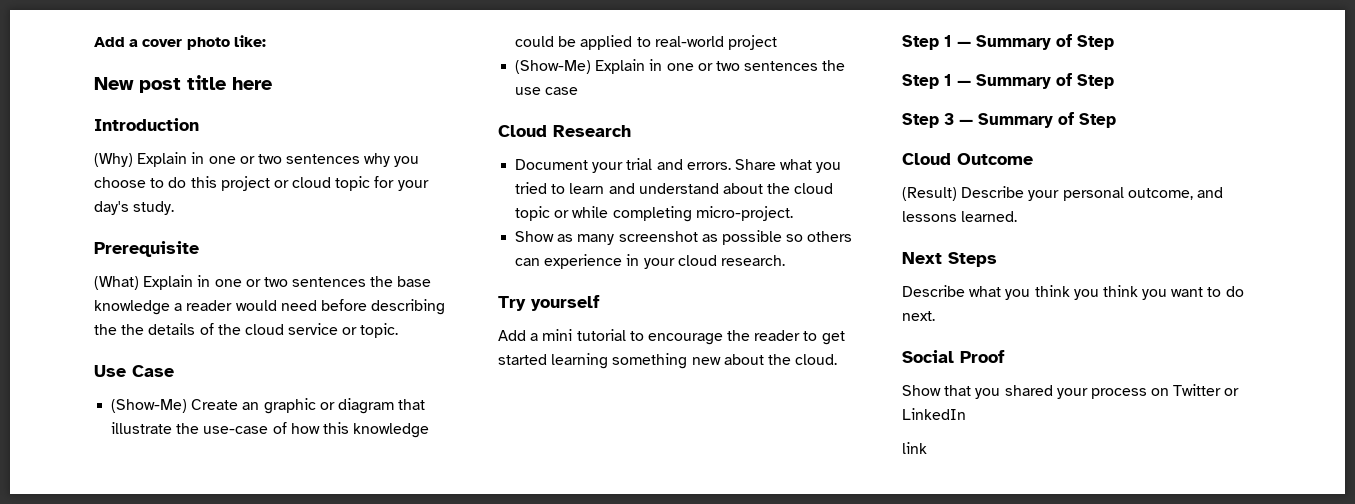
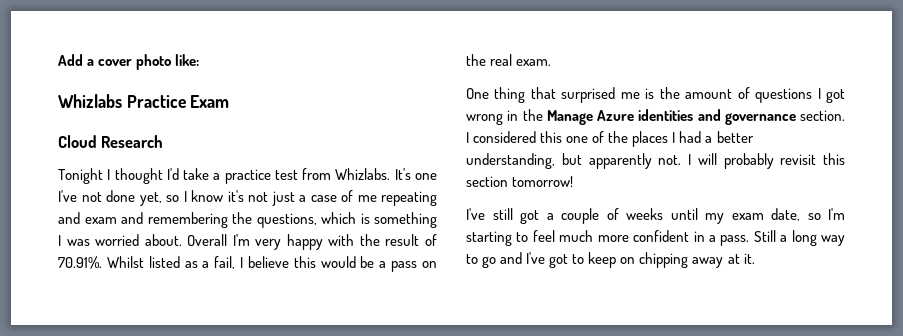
[94,75,272,93] [94,118,199,131] [94,152,420,167] [94,176,429,191] [94,201,175,215] [94,241,199,257] [94,275,432,290] [94,299,446,315] [94,323,399,338] [94,365,174,377] [111,398,426,414] [111,422,430,438] [515,35,777,50] [515,59,846,74] [515,87,579,95] [498,125,631,137] [515,158,842,173] [515,182,834,194] [515,206,793,222] [515,230,853,245] [515,254,785,269] [498,295,600,311] [498,329,845,345] [498,353,838,369] [902,34,1114,50] [902,73,1114,89] [902,112,1116,128] [902,153,1033,165] [902,186,1223,201] [902,211,1018,222] [902,252,997,267] [902,285,1244,300] [902,311,935,321] [902,350,1005,363] [902,384,1240,399] [902,408,966,420] [902,442,927,454] New post title here // Introduction // (Why) Explain in one or two sentences why you choose to do this project or cloud topic for your day's study. // Prerequisite // (What) Explain in one or two sentences the base knowledge a reader would need before describing the the details of the cloud service or topic. // Use Case // (Show-Me) Create an graphic or diagram that illustrate the use-case of how this knowledge could be applied to real-world project // (Show-Me) Explain in one or two sentences the use case // Cloud Research // Document your trial and errors. Share what you tried to learn and understand about the cloud topic or while completing micro-project. // Show as many screenshot as possible so others can experience in your cloud research. // Try yourself // Add a mini tutorial to encourage the reader to get started learning something new about the cloud. // Step 1 — Summary of Step // Step 1 — Summary of Step // Step 3 — Summary of Step // Cloud Outcome // (Result) Describe your personal outcome, and lessons learned. // Next Steps // Describe what you think you think you want to do next. // Social Proof // Show that you shared your process on Twitter or LinkedIn // link -> [58,94,230,108] [58,135,164,148] [58,168,437,184] [58,190,437,206] [58,212,437,228] [58,234,437,250] [58,256,438,272] [466,54,552,66] [466,87,845,103] [466,109,845,125] [466,131,754,147] [466,153,845,169] [466,176,574,187] [466,208,845,224] [466,230,845,246] [466,252,755,268] Whizlabs Practice Exam // Cloud Research // Tonight I thought I'd take a practice test from Whizlabs. It's one I've not done yet, so I know it's not just a case of me repeating and exam and remembering the questions, which is something I was worried about. Overall I'm very happy with the result of 70.91%. Whilst listed as a fail, I believe this would be a pass on the real exam. // One thing that surprised me is the amount of questions I got wrong in the Manage Azure identities and governance section. I considered this one of the places I had a better understanding, but apparently not. I will probably revisit this section tomorrow! // I've still got a couple of weeks until my exam date, so I'm starting to feel much more confident in a pass. Still a long way to go and I've got to keep on chipping away at it.

